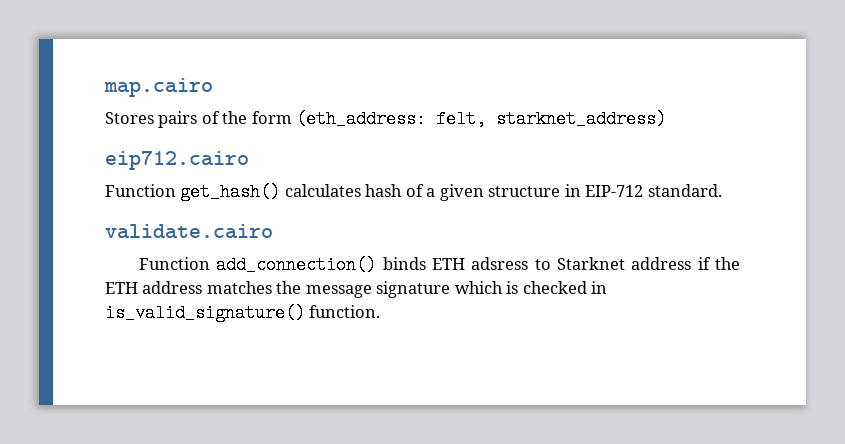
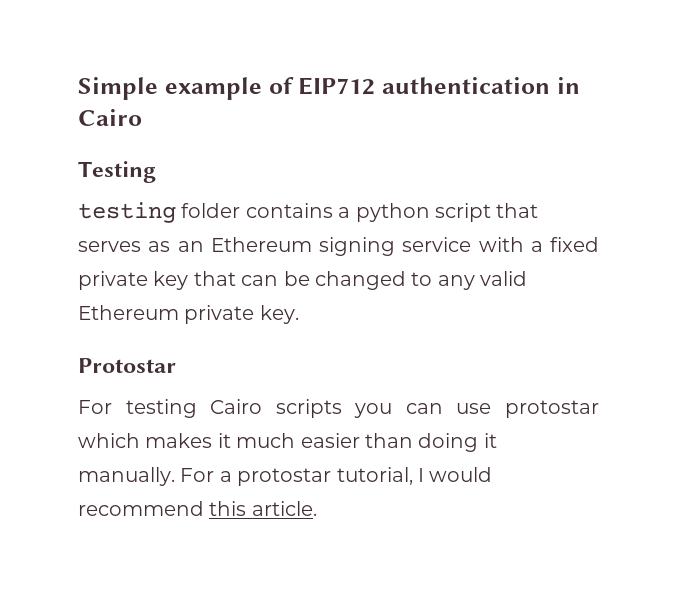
[104,78,213,97] [105,110,667,128] [105,151,249,170] [105,183,722,201] [105,224,273,239] [138,256,740,274] [105,281,608,298] [105,304,381,322] map.cairo // Stores pairs of the form (eth_address: felt, starknet_address) // eip712.cairo // Function get_hash() calculates hash of a given structure in EIP-712 standard. // validate.cairo // Function add_connection() binds ETH adsress to Starknet address if the ETH address matches the message signature which is checked in is_valid_signature() function. -> [78,77,580,100] [78,109,142,126] [78,161,156,183] [78,202,539,223] [78,237,599,256] [78,271,528,290] [78,305,299,324] [78,358,176,373] [78,399,599,418] [78,433,497,452] [78,467,493,486] [78,501,317,516] Simple example of EIP712 authentication in Cairo // Testing // testing folder contains a python script that serves as an Ethereum signing service with a fixed private key that can be changed to any valid Ethereum private key. // Protostar // For testing Cairo scripts you can use protostar which makes it much easier than doing it manually. For a protostar tutorial, I would recommend this article.

